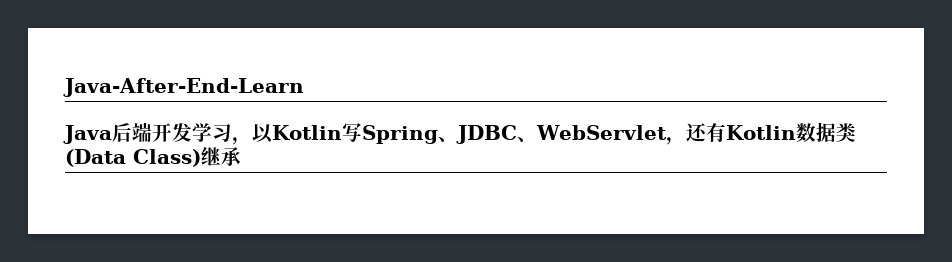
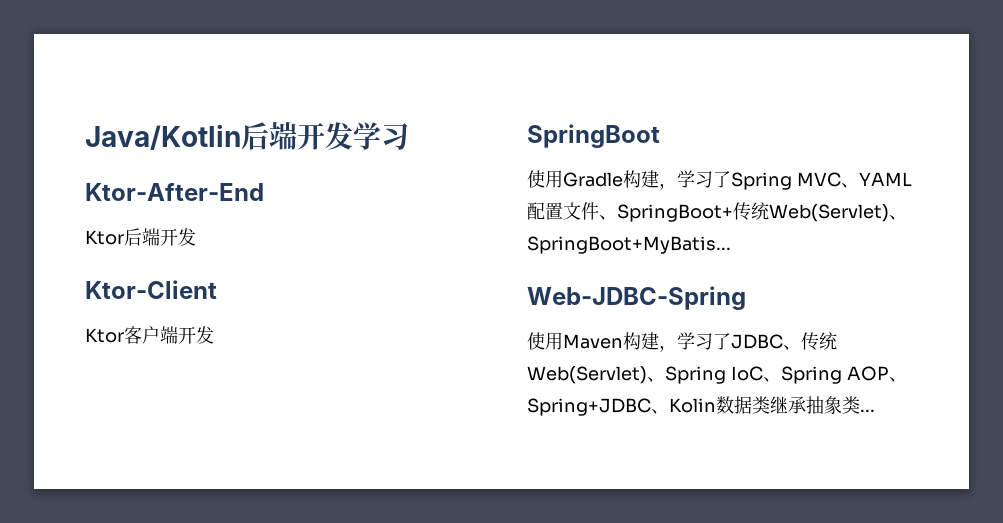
[63,78,304,97] [63,125,112,144] Java-After-End-Learn // Java -> [85,124,241,150] Java/Kotlin
[232,122,856,145] [65,147,241,167] ，以Kotlin写Spring、JDBC、WebServlet，还有Kotlin数据类(Data Class)继承 -> [85,183,264,201] [85,228,196,246] [85,280,217,299] [85,326,214,344] [527,124,660,148] [527,170,912,190] [527,202,907,222] [527,236,731,254] [527,286,746,310] [527,332,837,352] [527,366,907,384] [527,396,875,416] // Ktor-After-End // Ktor后端开发 // Ktor-Client // Ktor客户端开发 // SpringBoot // 使用Gradle构建，学习了Spring MVC、YAML配置文件、SpringBoot+传统Web(Servlet)、SpringBoot+MyBatis... // Web-JDBC-Spring // 使用Maven构建，学习了JDBC、传统Web(Servlet)、Spring IoC、Spring AOP、Spring+JDBC、Kolin数据类继承抽象类...

